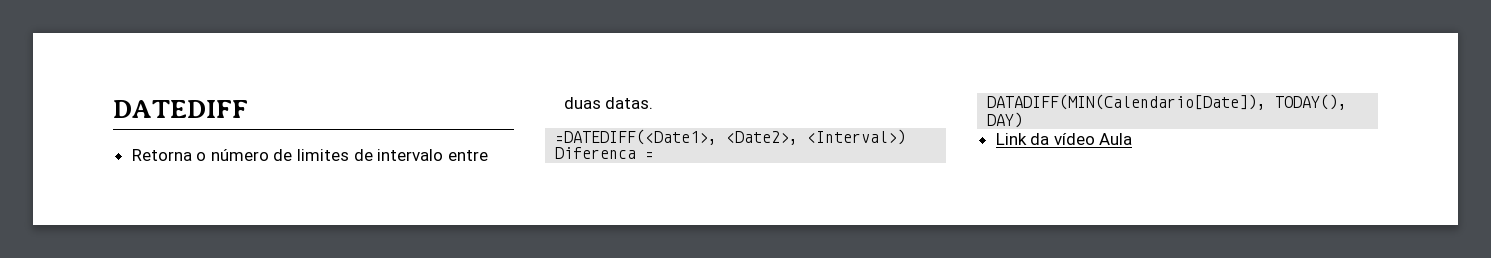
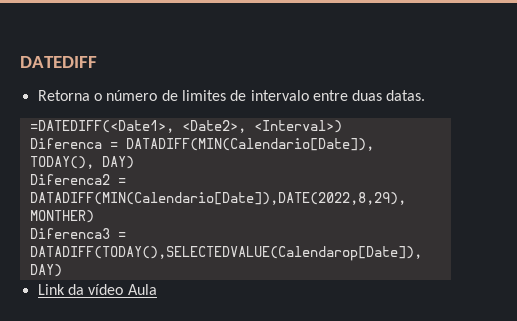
(1024, 120) none -> [29,174,126,185] [29,192,406,205] [29,210,94,223] [29,228,126,239] [29,246,422,261] [29,264,62,277] // Diferenca2 = DATADIFF(MIN(Calendario[Date]),DATE(2022,8,29), MONTHER) // Diferenca3 = DATADIFF(TODAY(),SELECTEDVALUE(Calendarop[Date]), DAY)

